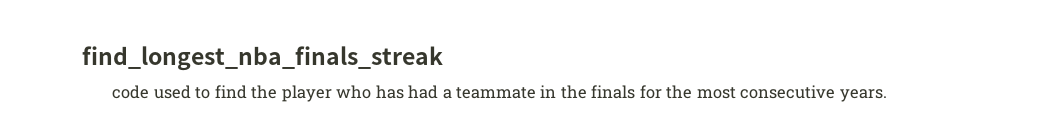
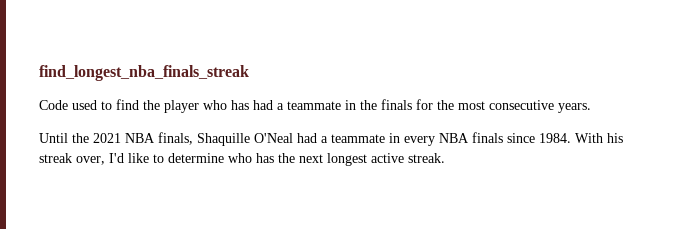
[112,85,150,99] code -> [39,100,68,110] Code
(887, 95) none -> [39,132,623,146] [39,153,445,166] // Until the 2021 NBA finals, Shaquille O'Neal had a teammate in every NBA finals since 1984. With his streak over, I'd like to determine who has the next longest active streak.

